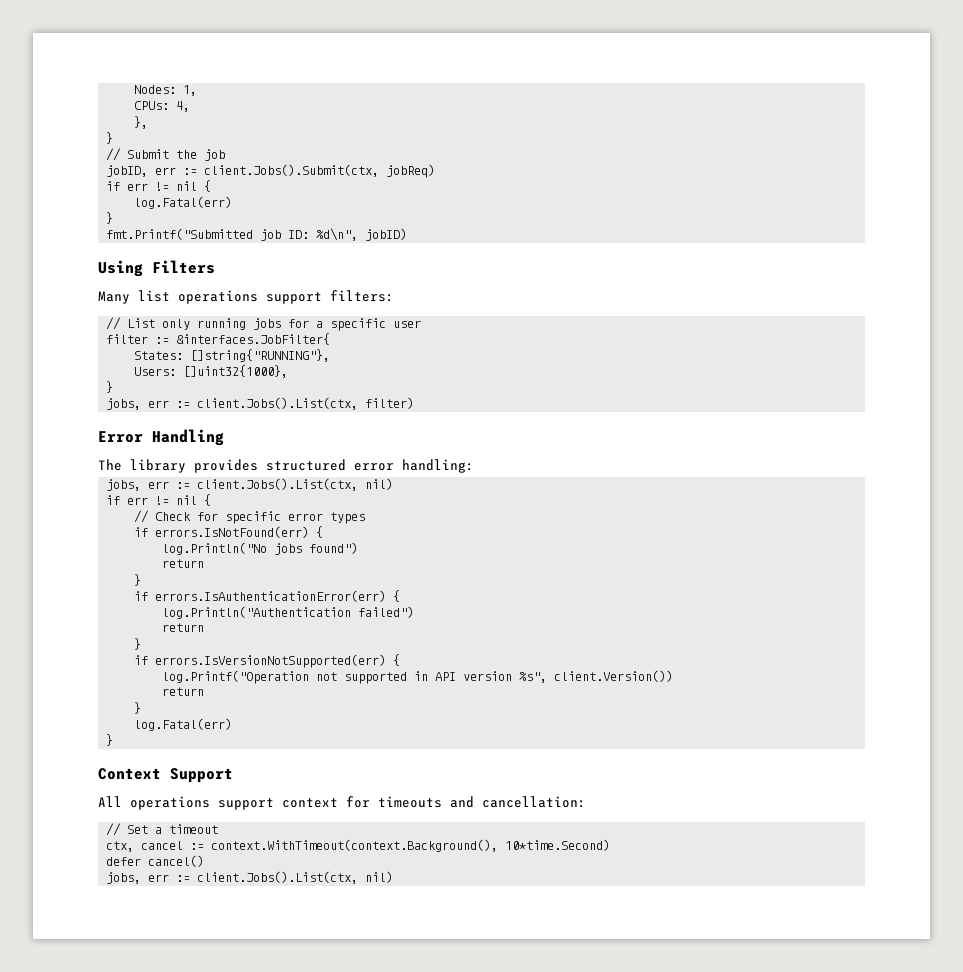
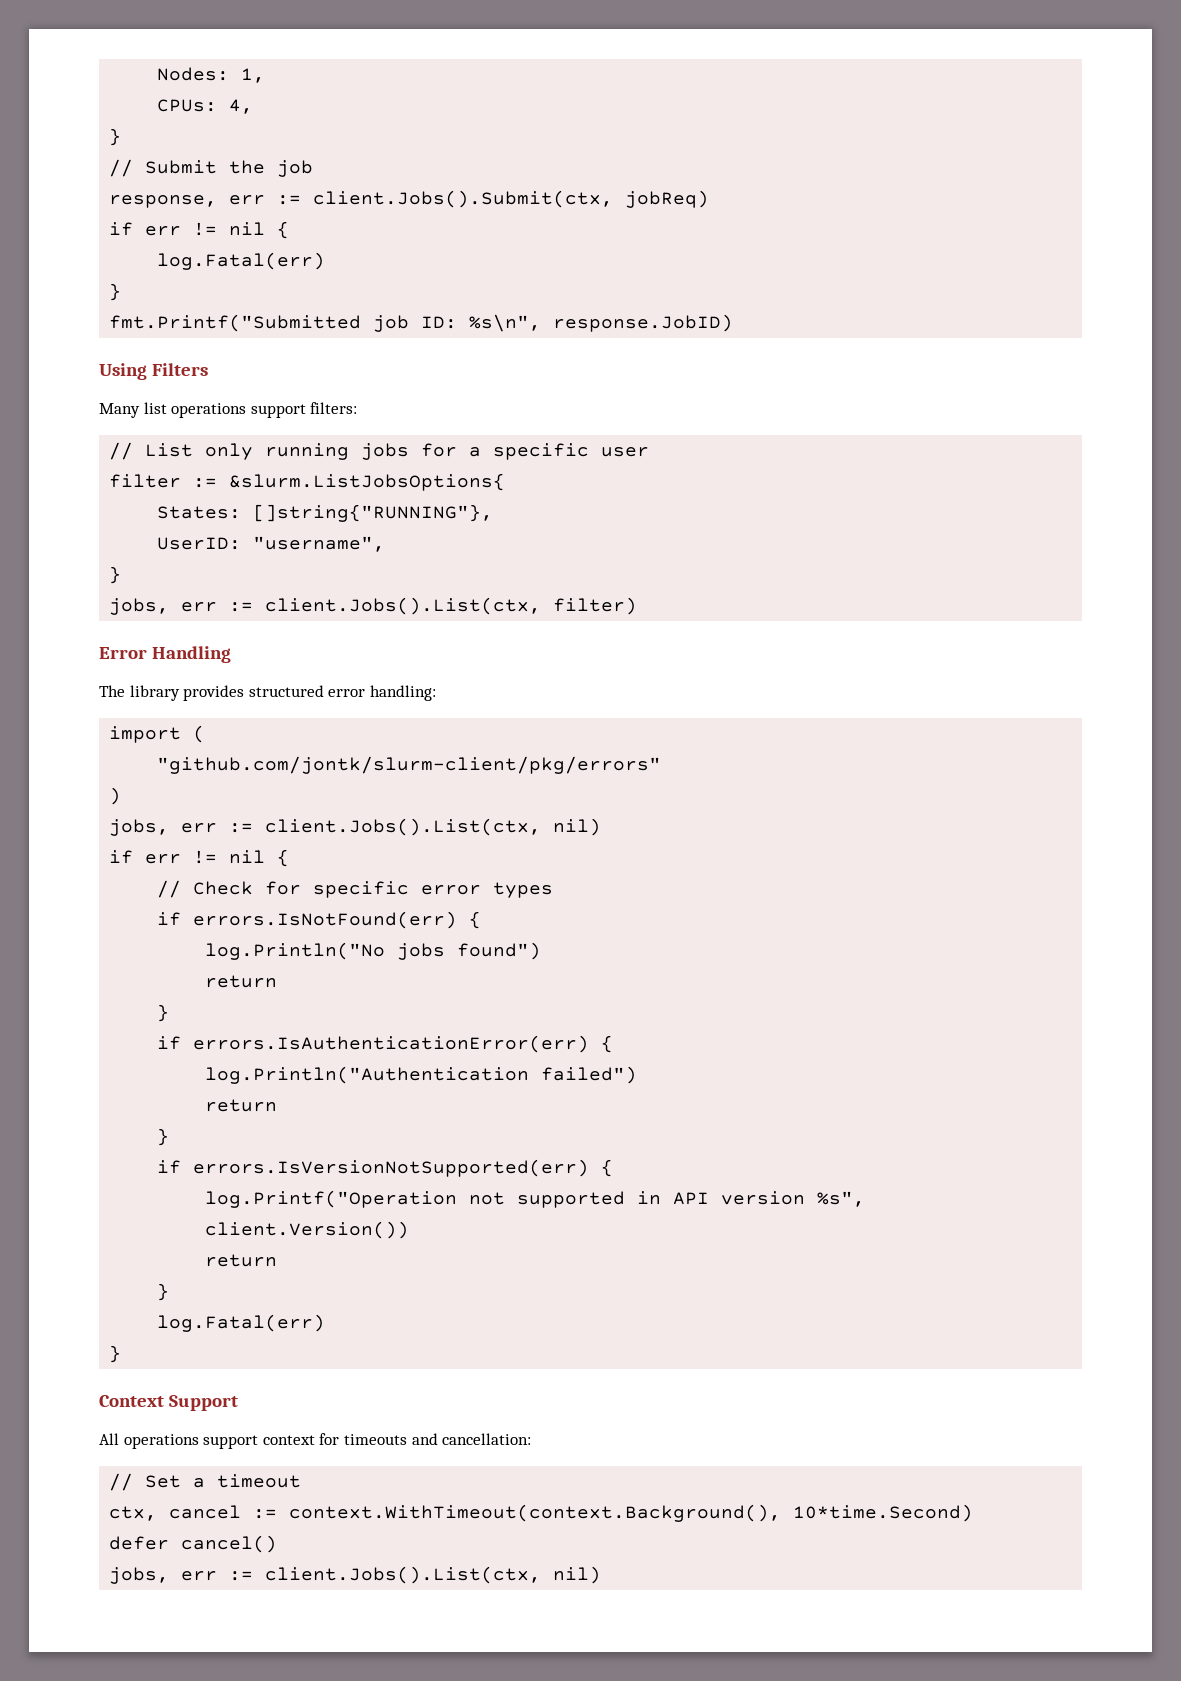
[134,116,149,129] // }, -> (254, 106) none
[106,165,149,177] jobID, -> [109,195,218,208] response,
[316,228,408,241] %d\n", jobID) -> [469,314,734,332] %s\n", response.JobID)
[176,333,331,345] &interfaces.JobFilter{ -> [229,473,506,491] &slurm.ListJobsOptions{
[134,365,289,378] Users: []uint32{1000}, -> [157,536,386,552] UserID: "username",
(474, 466) none -> [109,725,206,743] [157,756,662,774] [109,787,122,805] // import ( // "github.com/jontk/slurm-client/pkg/errors" // )

